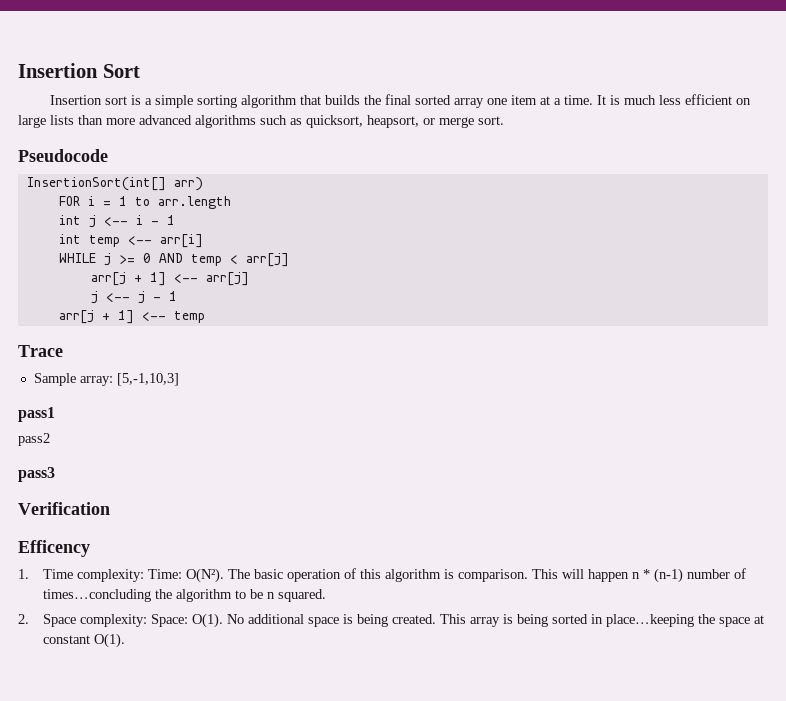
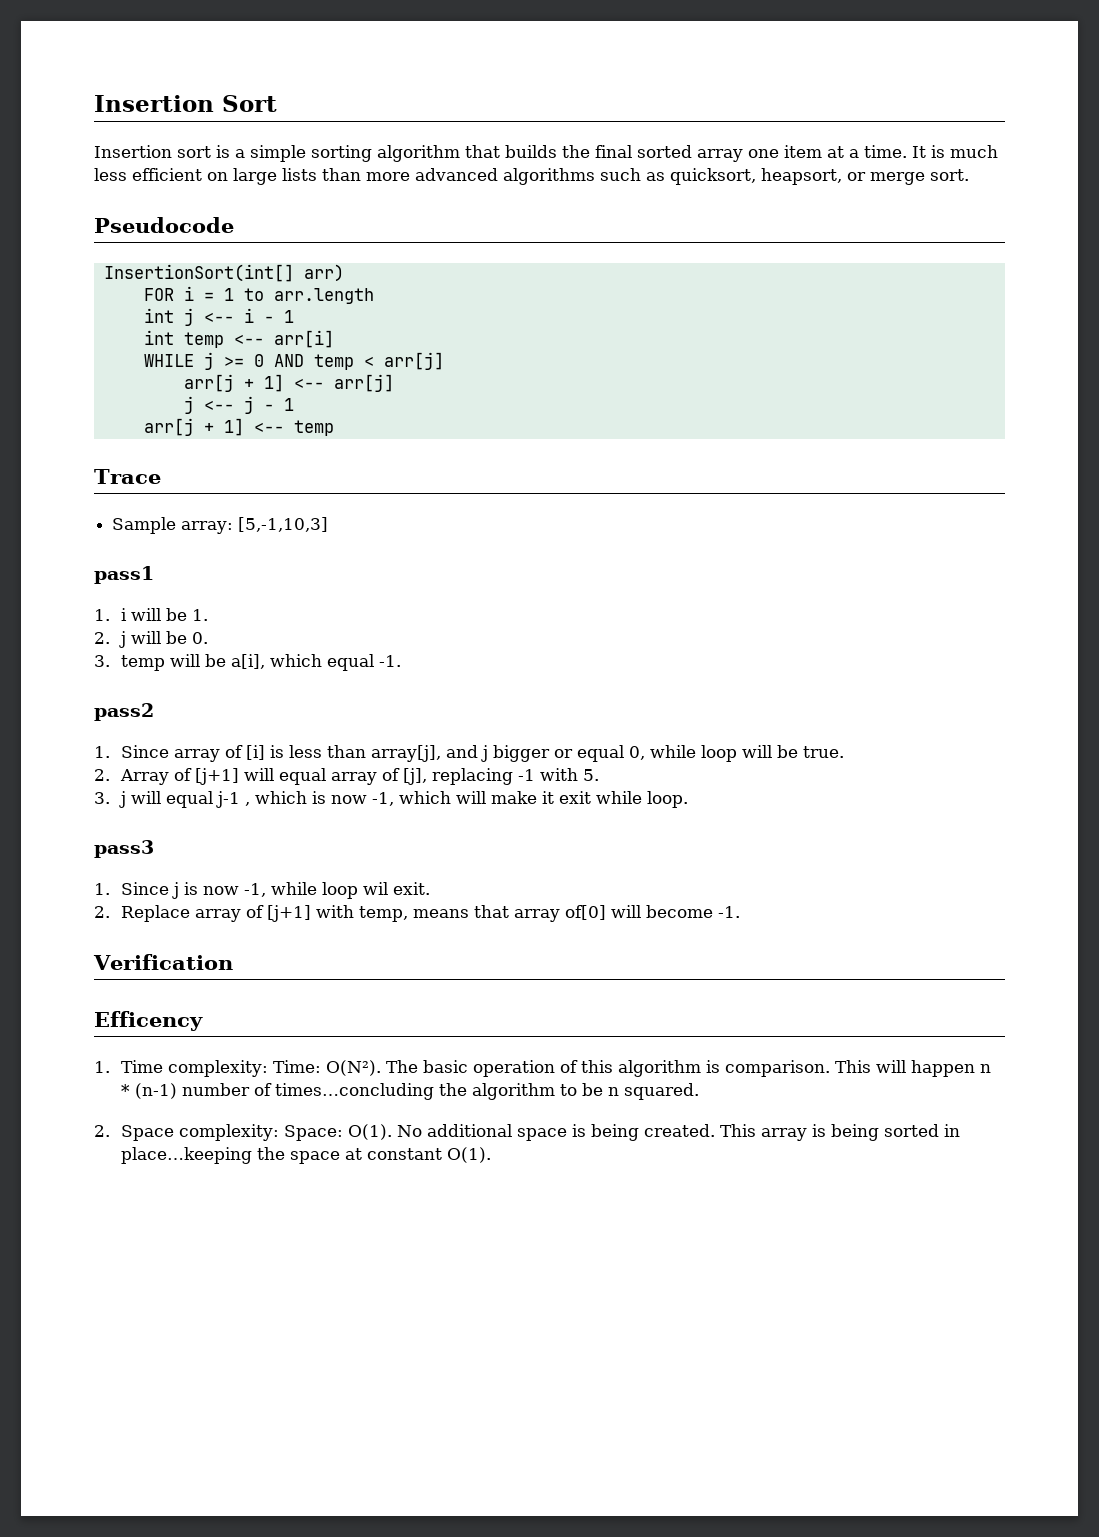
[18,433,50,446] [18,467,55,482] pass2 // pass3 -> [94,608,209,621] [94,631,209,648] [94,654,402,671] [94,703,154,721] [94,745,845,762] [94,768,600,785] [94,791,689,808] [94,840,154,858] [94,882,431,899] [94,905,741,922] 1. i will be 1. // 2. j will be 0. // 3. temp will be a[i], which equal -1. // pass2 // 1. Since array of [i] is less than array[j], and j bigger or equal 0, while loop will be true. // 2. Array of [j+1] will equal array of [j], replacing -1 with 5. // 3. j will equal j-1 , which is now -1, which will make it exit while loop. // pass3 // 1. Since j is now -1, while loop wil exit. // 2. Replace array of [j+1] with temp, means that array of[0] will become -1.

